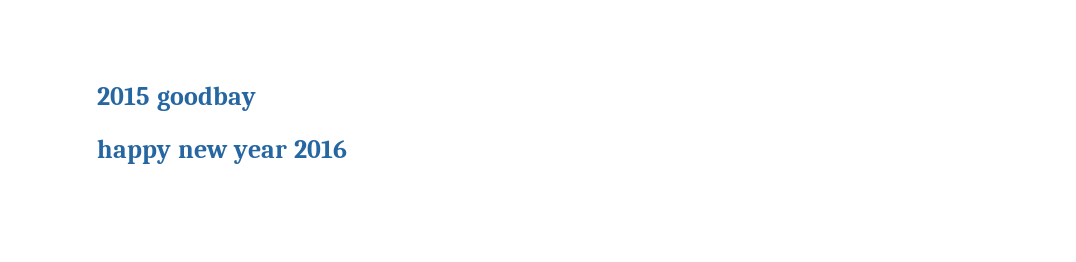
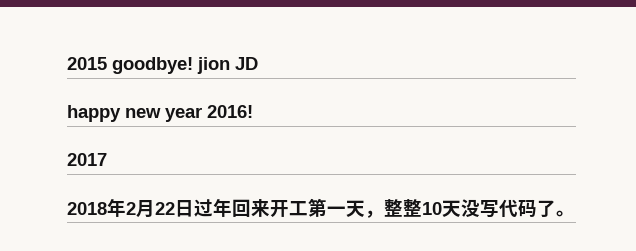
[156,86,256,111] goodbay -> [112,57,258,74] goodbye! jion JD
[293,140,347,158] 2016 -> [207,105,253,118] [67,153,107,166] [67,198,575,218] 2016! // 2017 // 2018年2月22日过年回来开工第一天，整整10天没写代码了。

